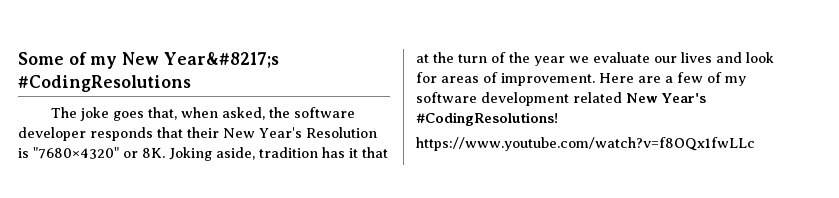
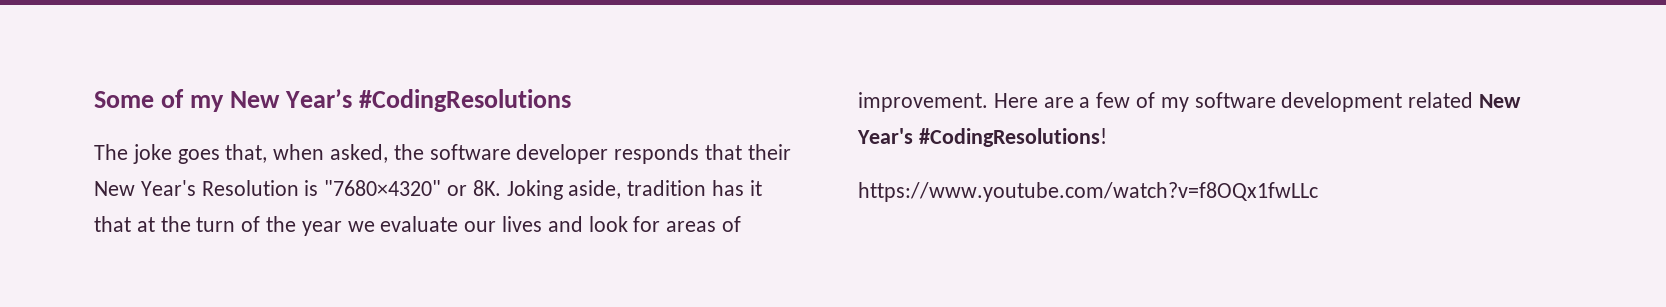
[163,52,279,68] Year&#8217;s -> [285,89,353,108] Year’s

